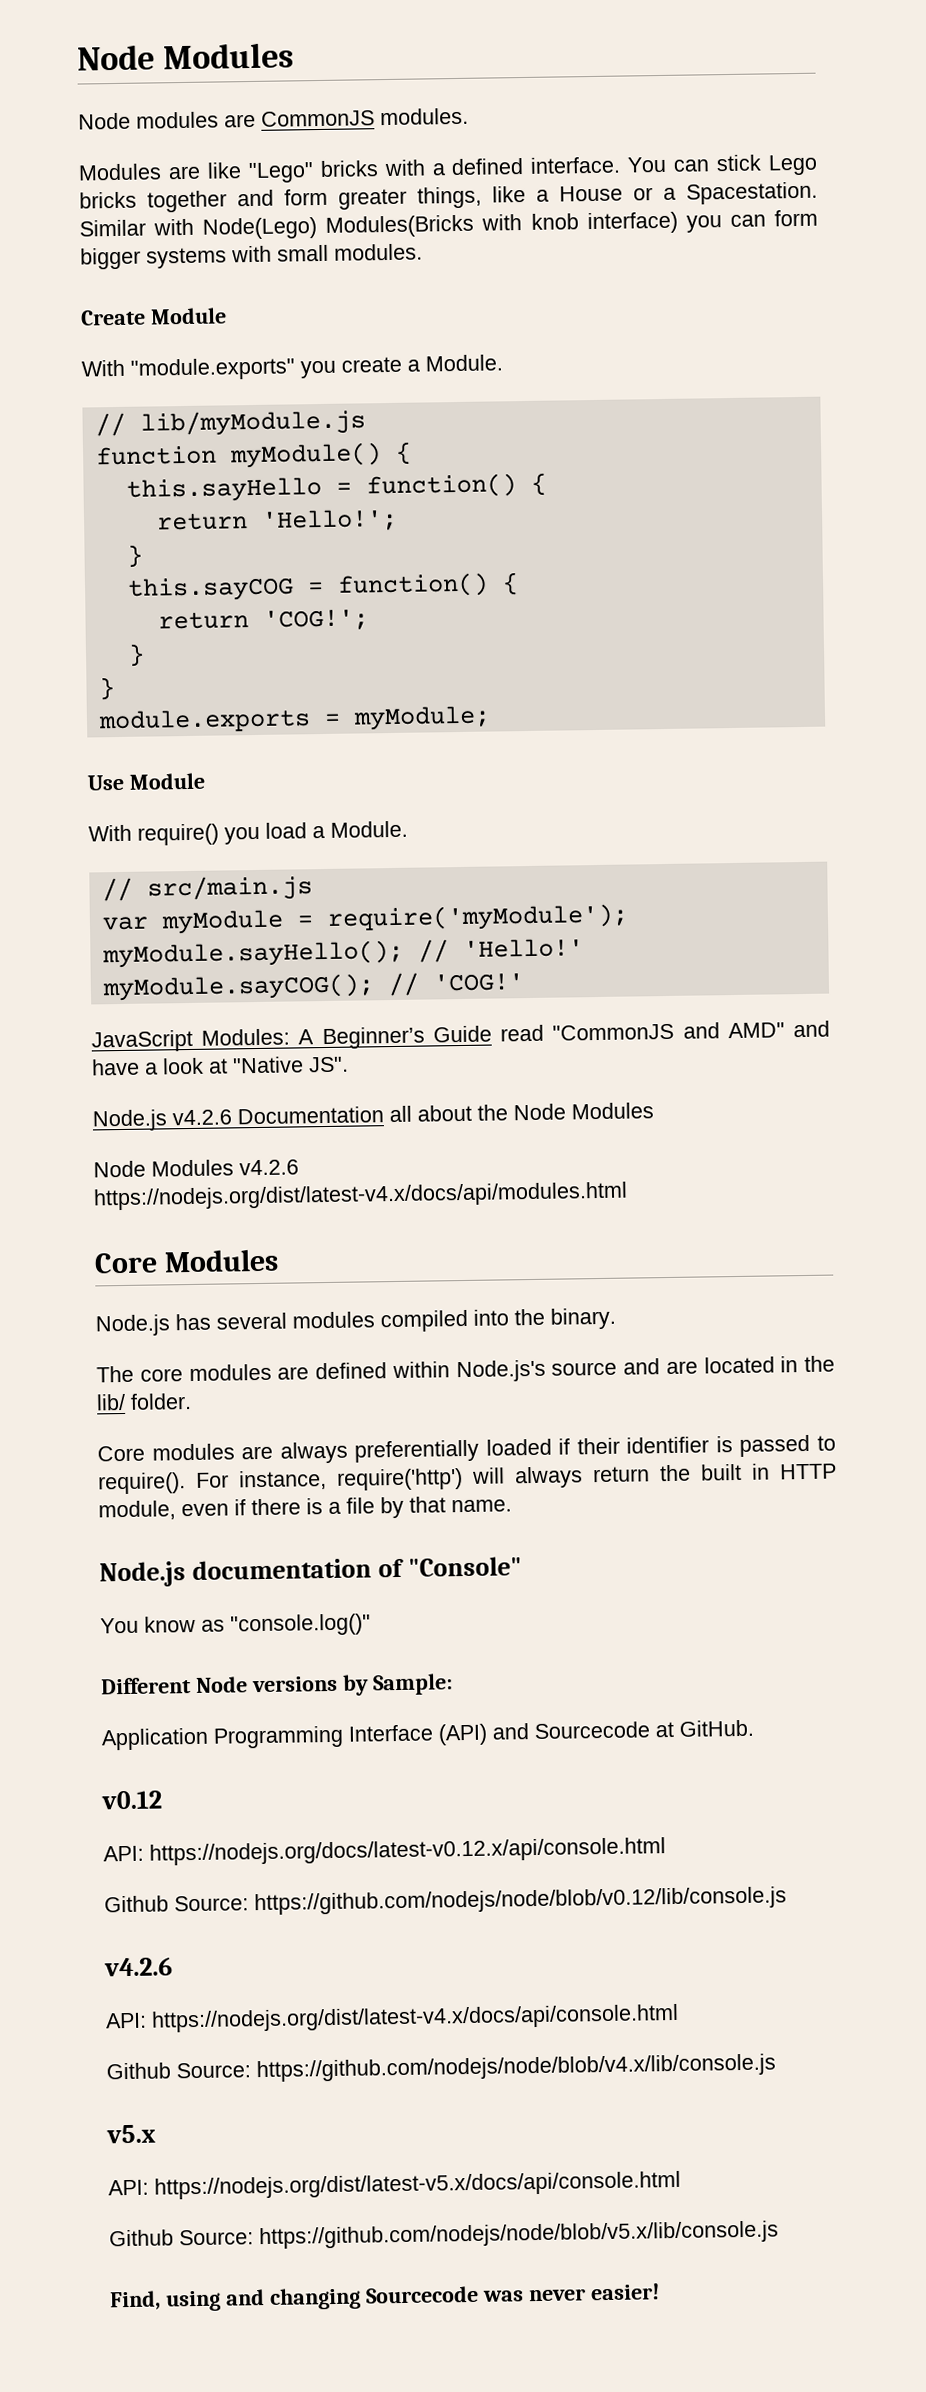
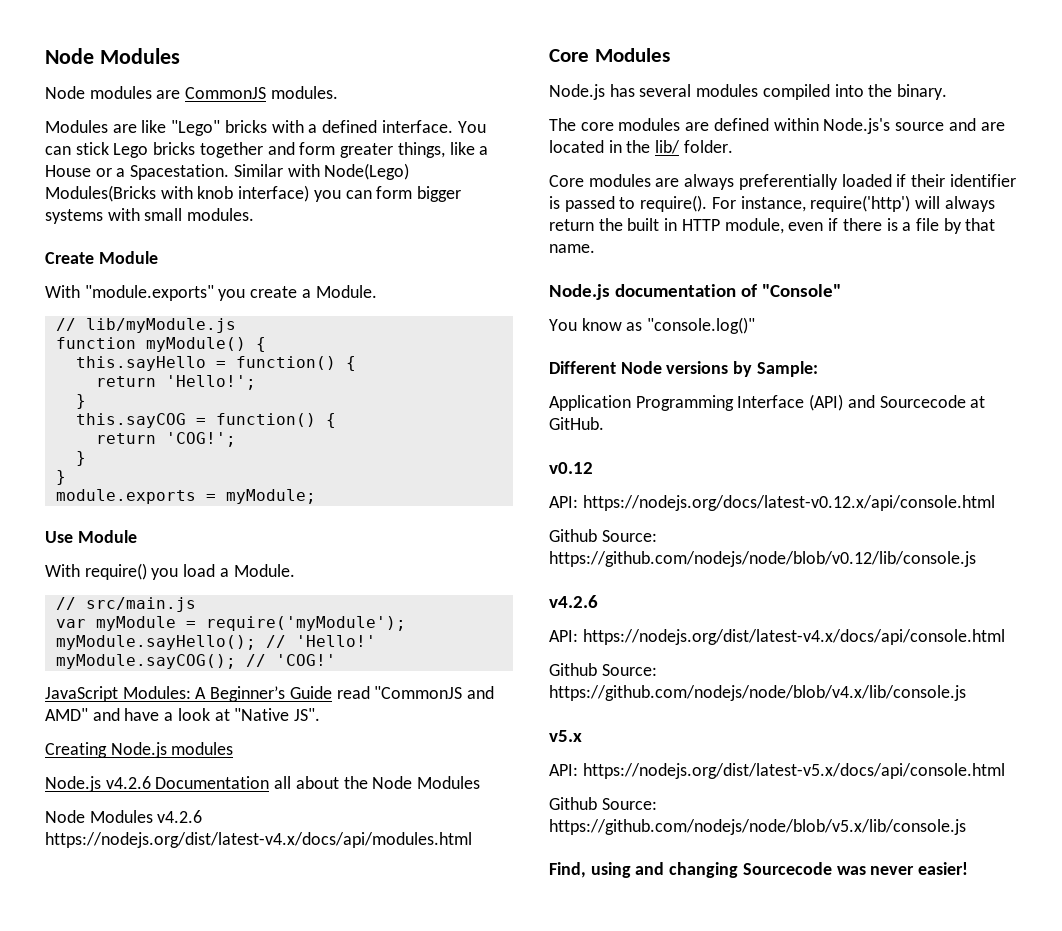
(349, 1064) none -> [45,742,234,758] // Creating Node.js modules

